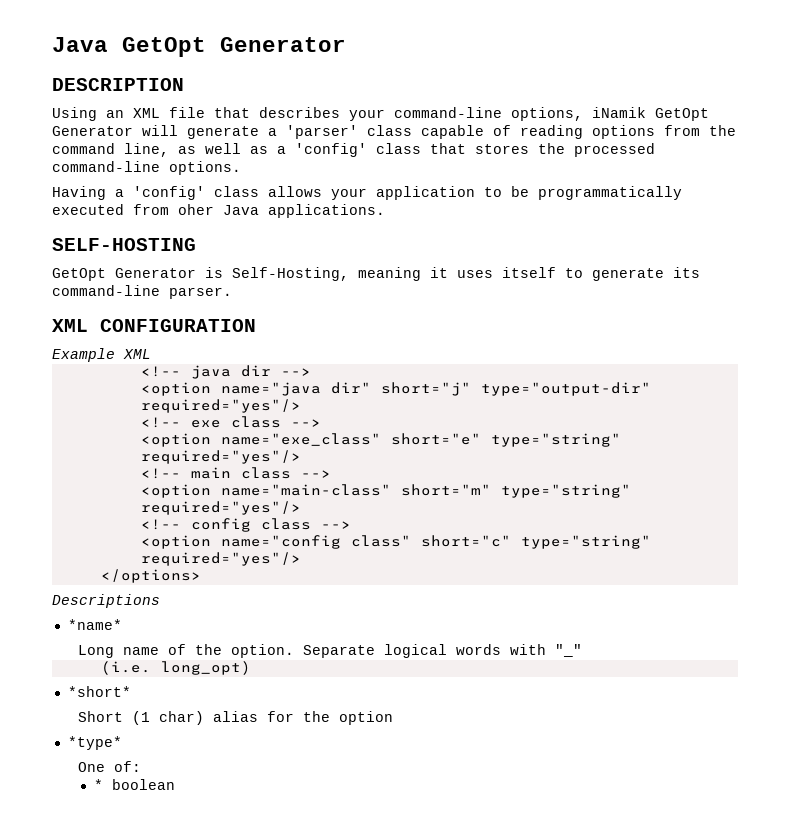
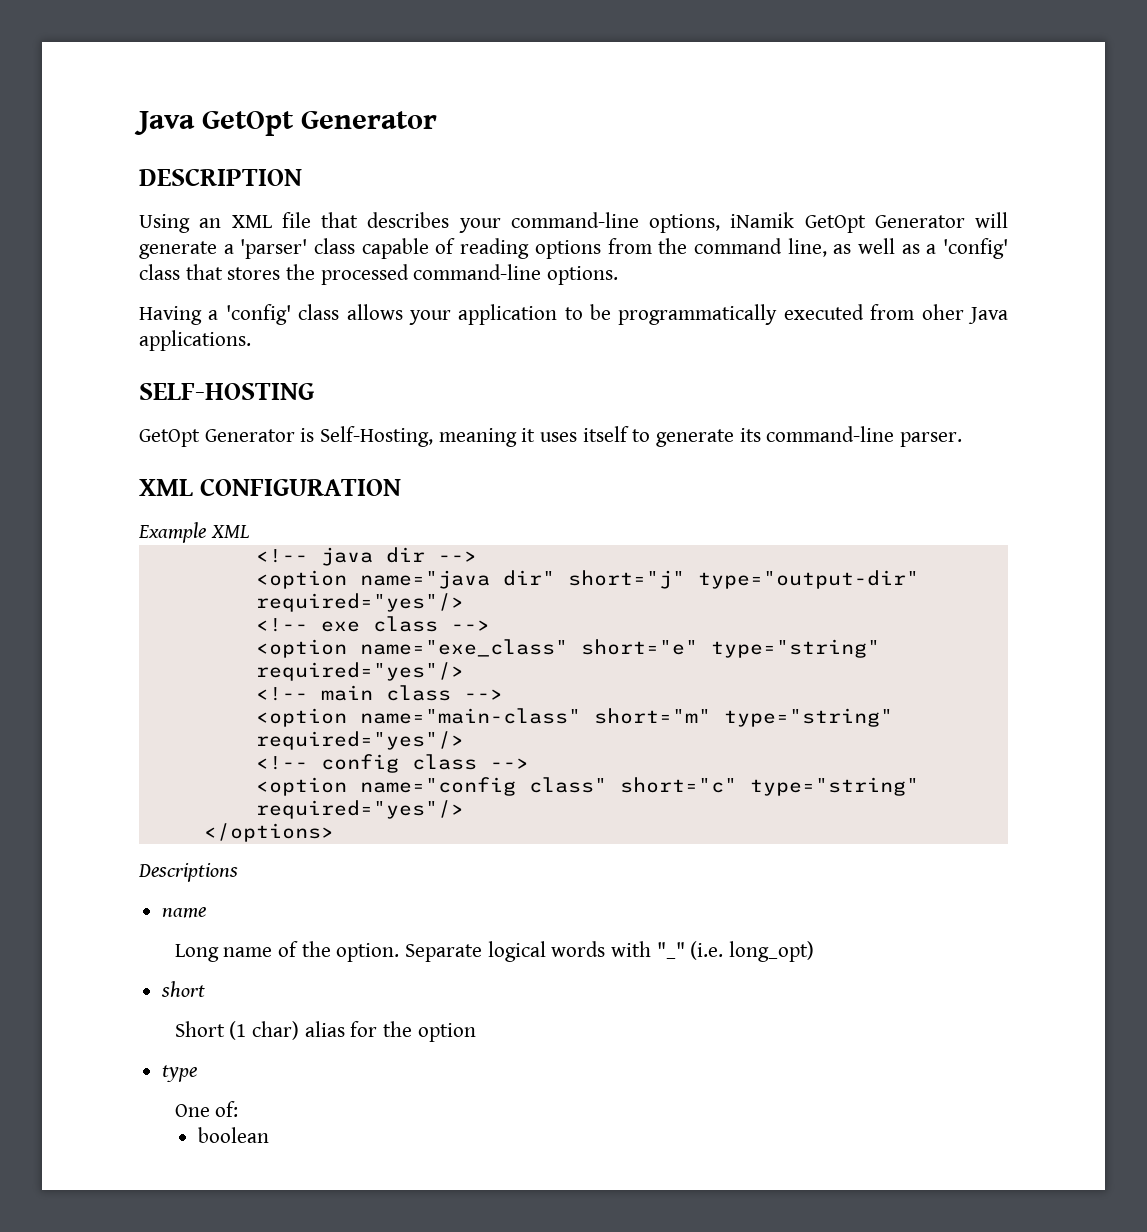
[67,619,122,630] *name* -> [162,907,207,918] name
(583, 650) // -> (685, 950) none
[67,686,131,697] *short* -> [161,981,206,997] short
[67,736,122,750] *type* -> [162,1065,198,1082] type
[94,779,104,790] * -> (239, 1109) none

